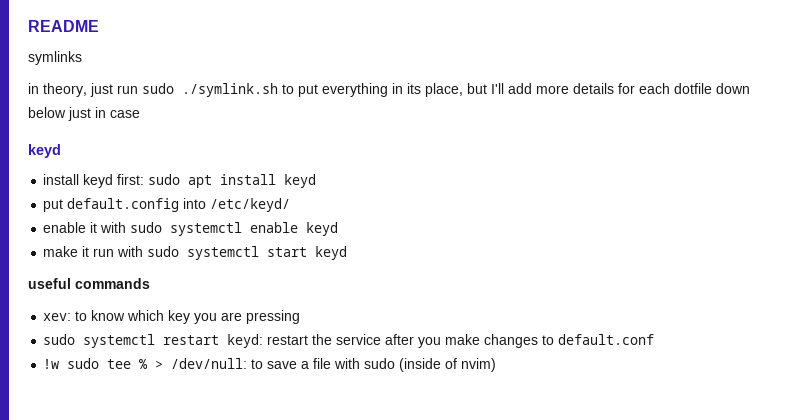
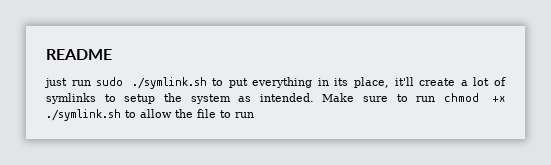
[28,51,82,65] [28,83,87,97] symlinks // in theory, -> (112, 54) none
[467,83,750,94] [28,107,140,121] [28,144,61,158] [43,174,317,188] [43,198,291,212] [43,222,339,236] [43,246,348,260] [28,278,150,289] [43,310,301,324] [43,334,655,348] [43,358,497,372] but I'll add more details for each dotfile down below just in case // keyd // install keyd first: sudo apt install keyd // put default.config into /etc/keyd/ // enable it with sudo systemctl enable keyd // make it run with sudo systemctl start keyd // useful commands // xev: to know which key you are pressing // sudo systemctl restart keyd: restart the service after you make changes to default.conf // !w sudo tee % > /dev/null: to save a file with sudo (inside of nvim) -> [394,77,507,86] [46,93,505,104] [46,109,254,121] it'll create a lot of symlinks to setup the system as intended. Make sure to run chmod +x ./symlink.sh to allow the file to run

